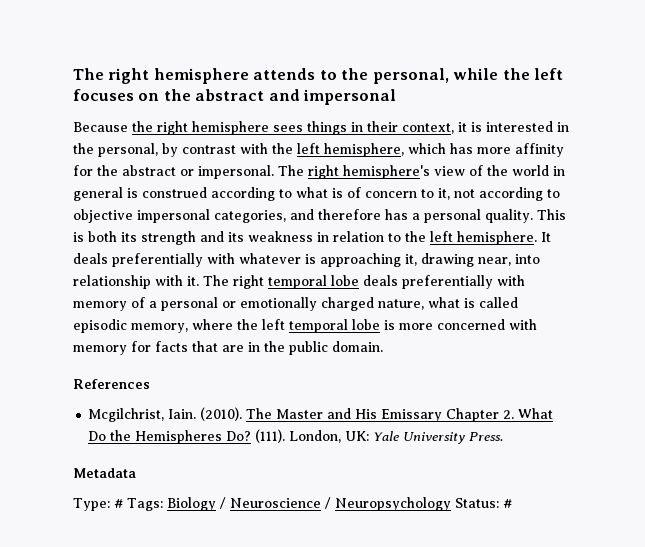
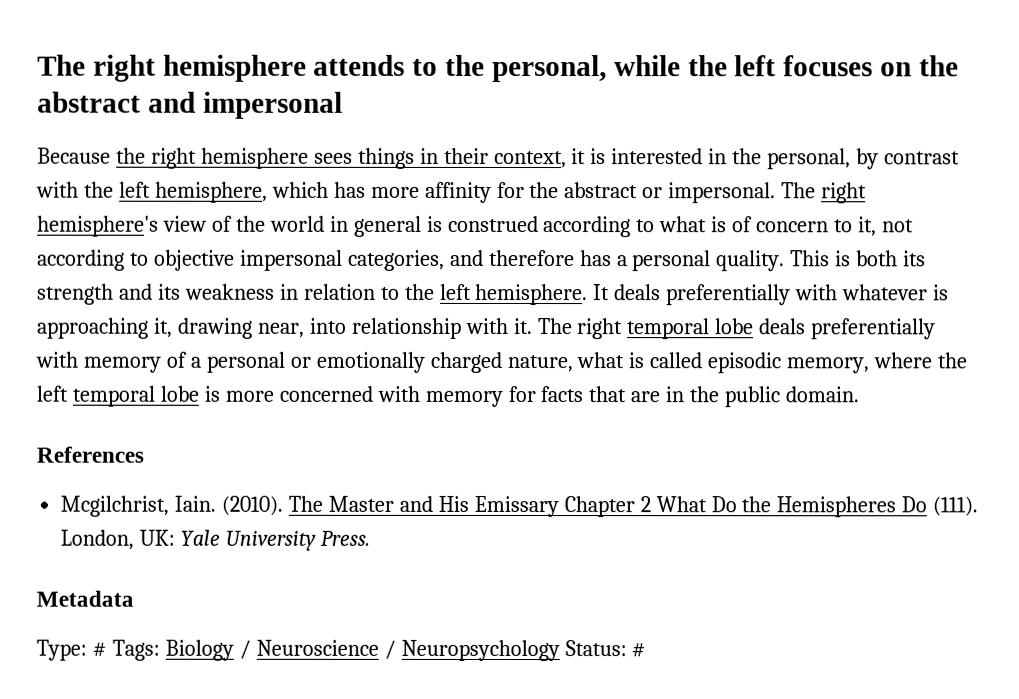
[503,410,515,419] 2. -> [639,496,651,513] 2
[226,431,252,441] Do? -> [901,496,928,513] Do

